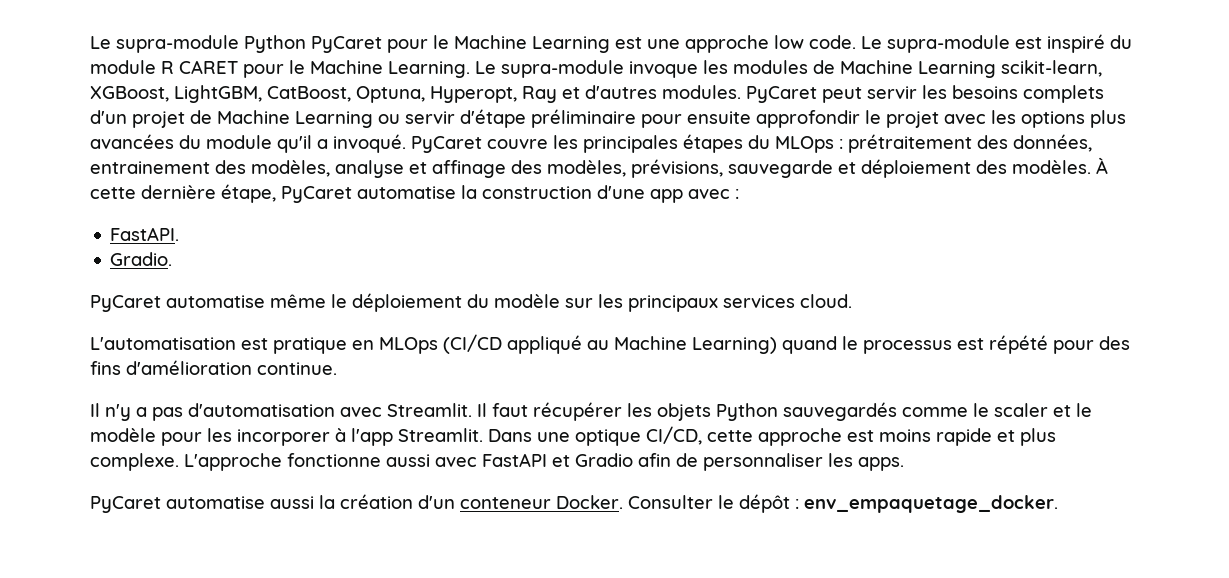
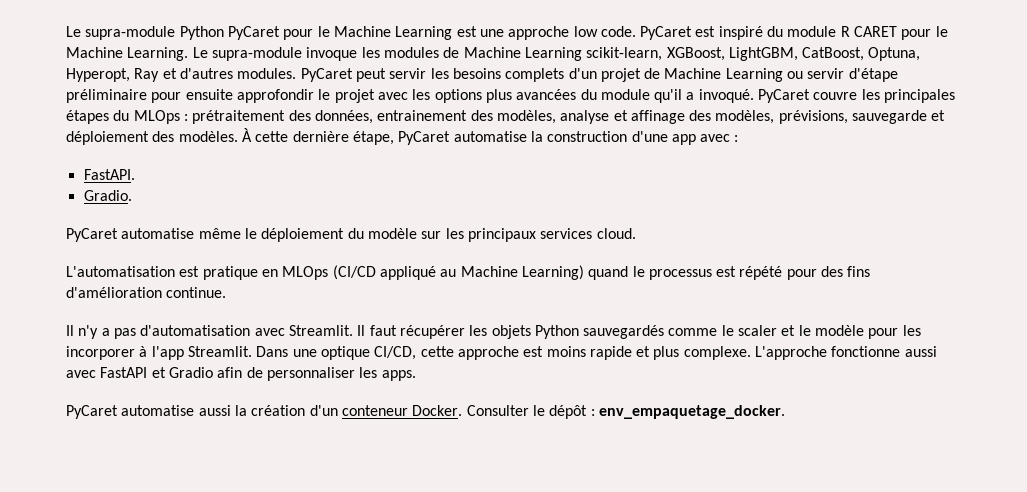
[861,35,1010,53] Le supra-module -> [640,26,693,40] PyCaret

